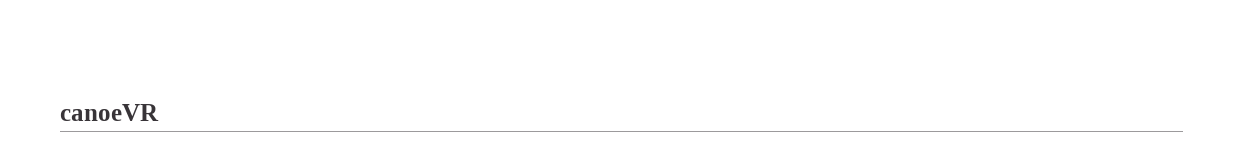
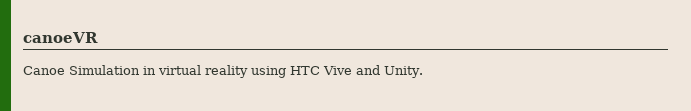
(159, 112) none -> [23,65,423,78] // Canoe Simulation in virtual reality using HTC Vive and Unity.

